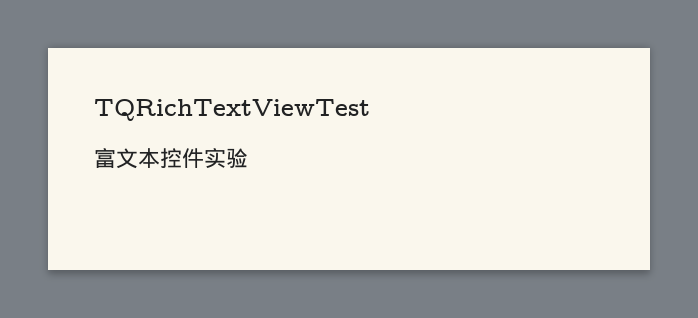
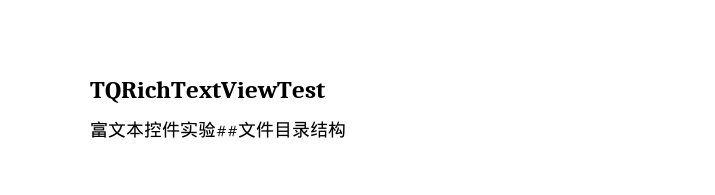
(248, 158) none -> [216,121,346,138] ##文件目录结构

